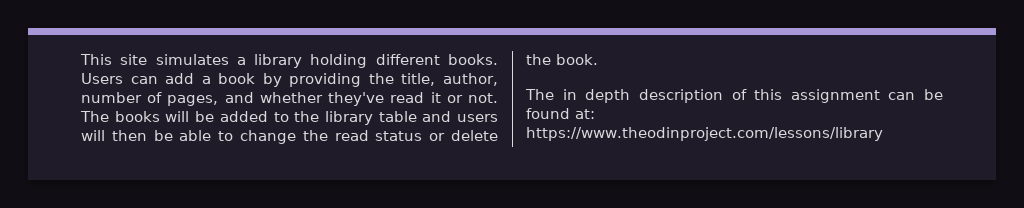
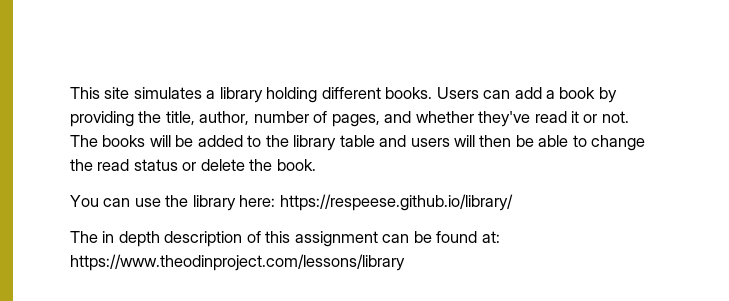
(598, 59) none -> [70,194,513,211] // You can use the library here: https://respeese.github.io/library/

